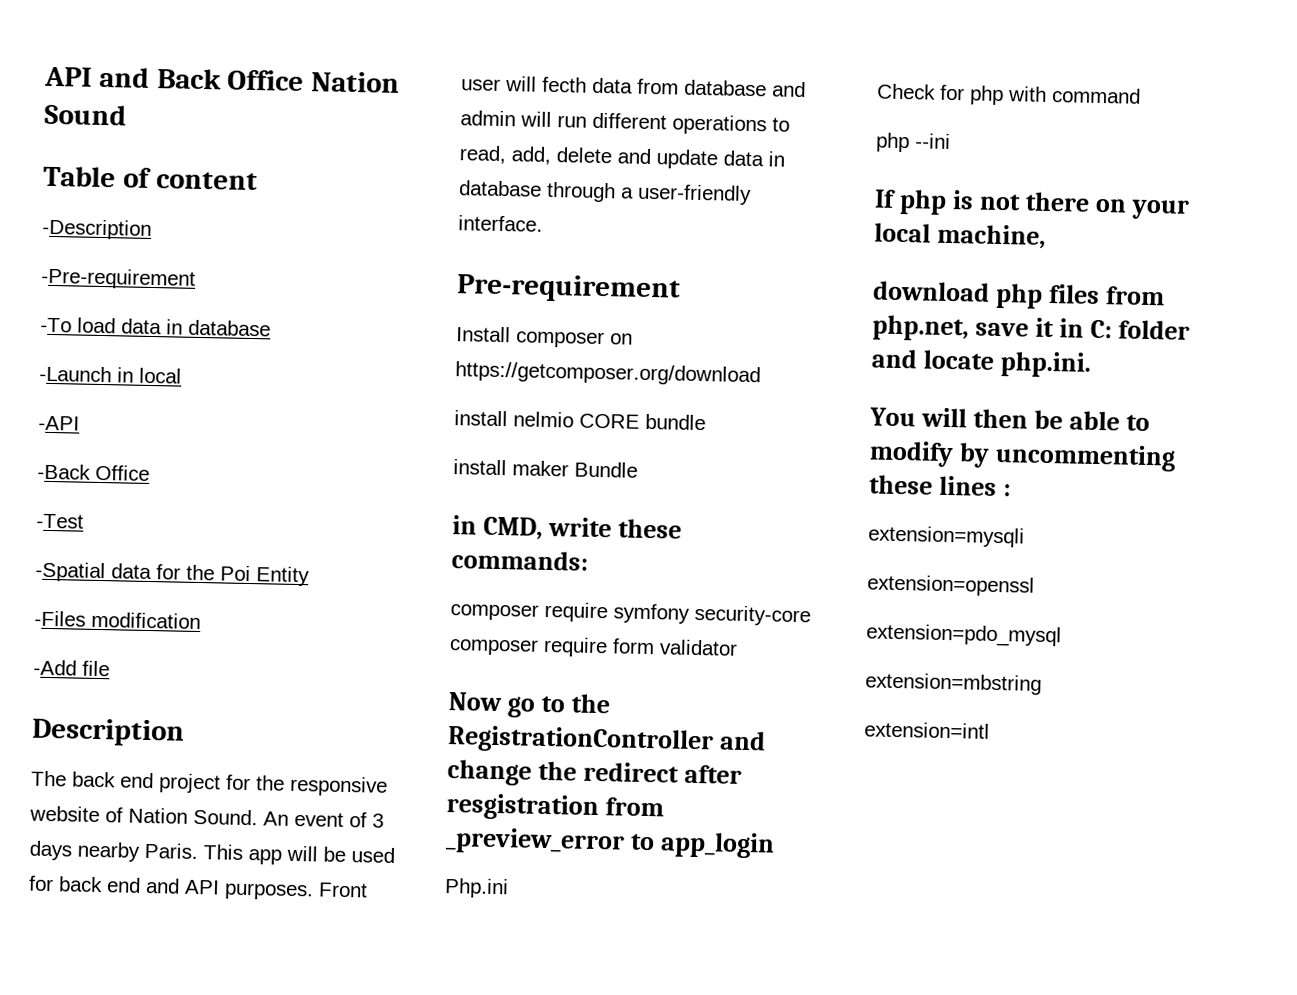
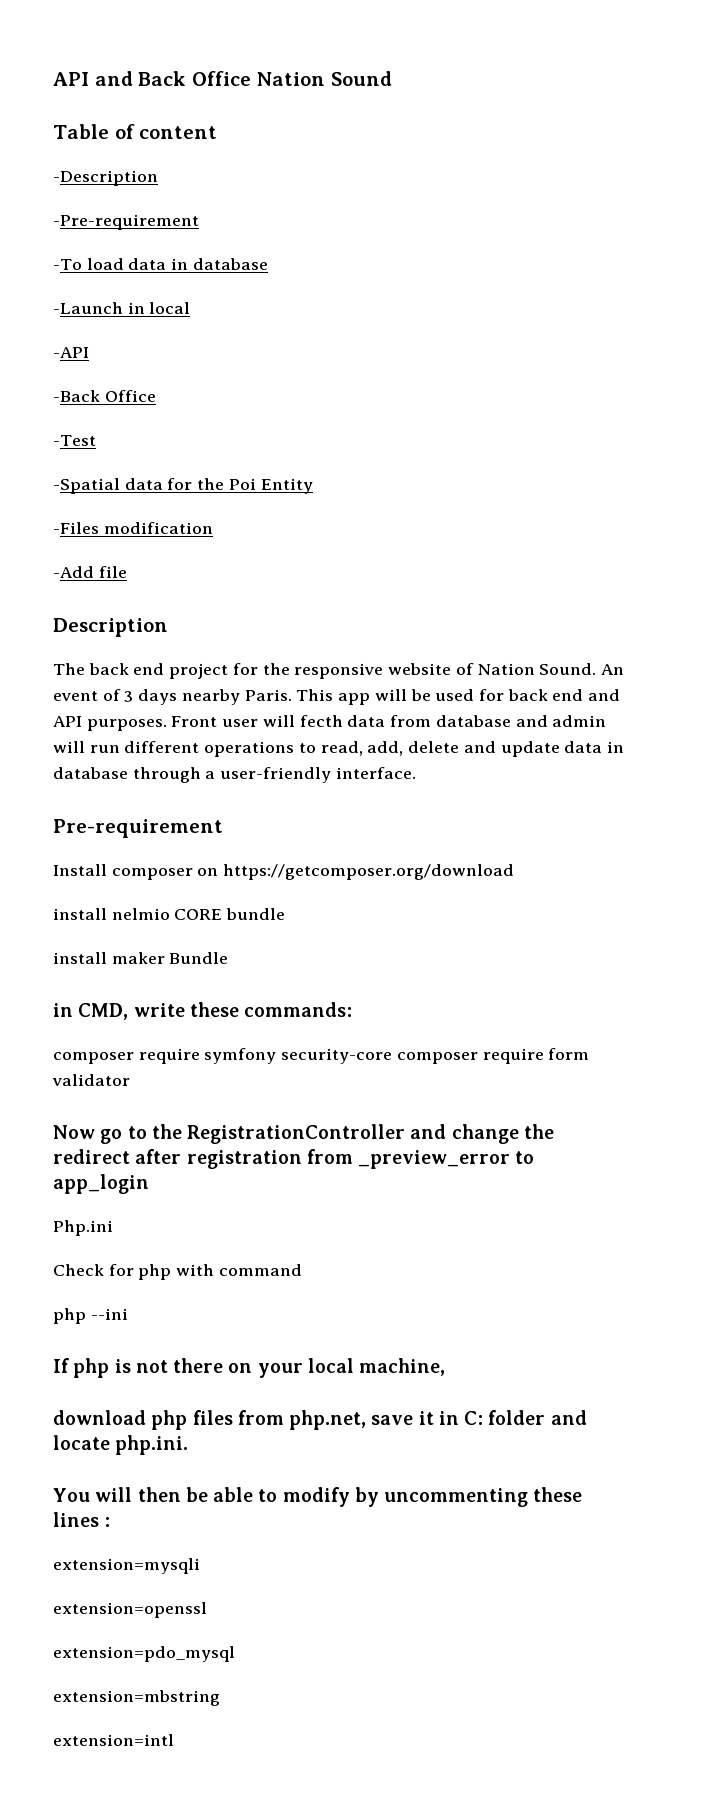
[446,793,599,822] resgistration -> [186,1150,302,1169] registration

